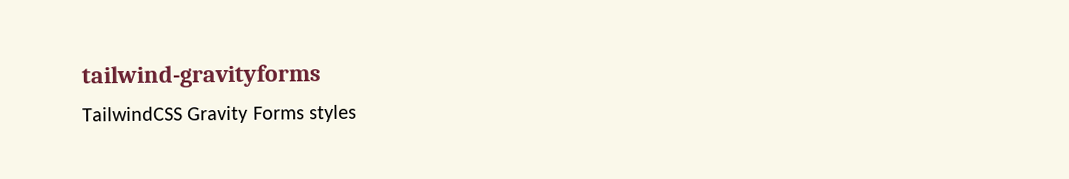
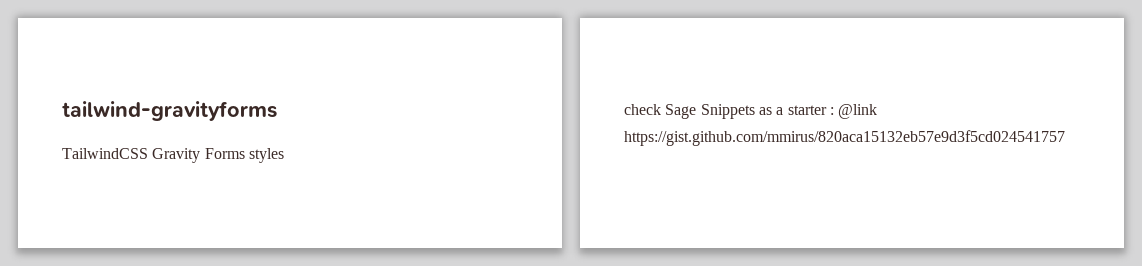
(358, 113) none -> [624,104,878,119] [624,130,1065,146] // check Sage Snippets as a starter : @link https://gist.github.com/mmirus/820aca15132eb57e9d3f5cd024541757

